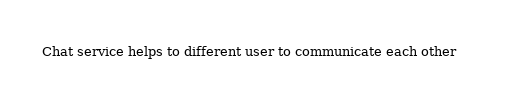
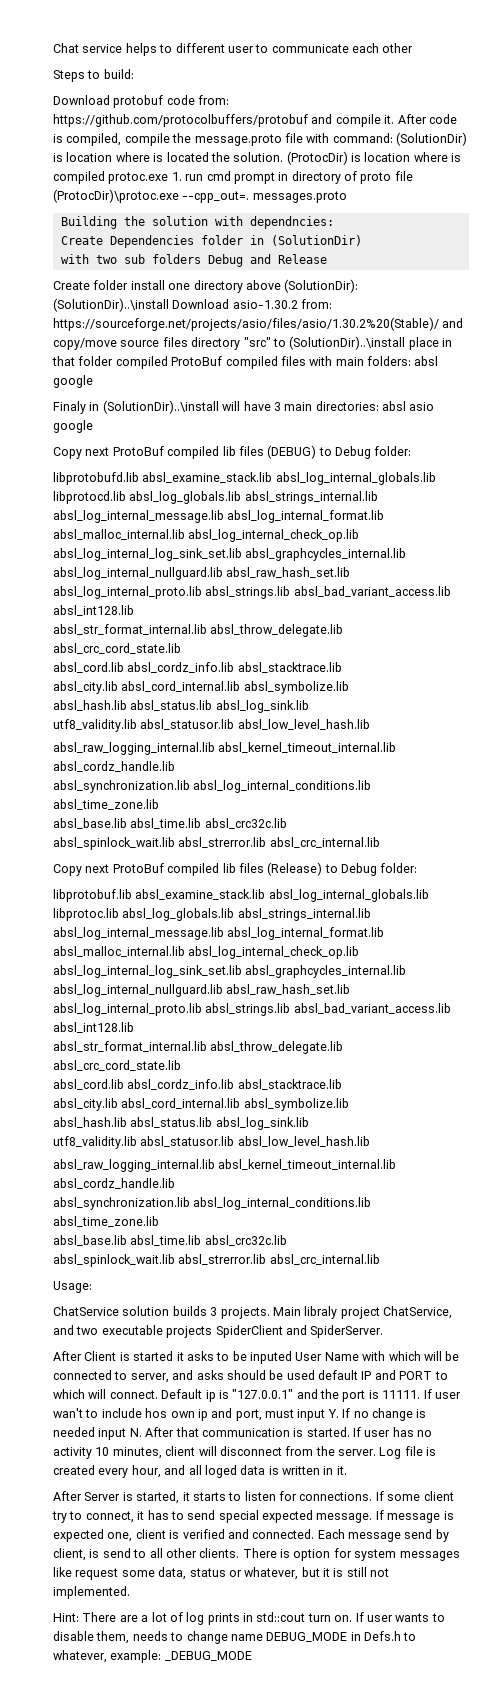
(457, 51) none -> [53,69,134,82] [53,95,230,108] [53,114,457,127] [53,132,467,146] [53,151,462,165] [53,171,413,184] [53,189,347,203] [60,216,334,229] [60,235,362,248] [60,254,327,267] [53,279,359,293] [53,298,333,312] [53,317,464,331] [53,336,452,350] [52,356,439,369] [53,375,93,388] [53,400,435,414] [53,420,93,433] [53,445,412,459] [53,472,436,485] [53,491,378,504] [53,510,385,523] [53,529,360,542] [53,548,407,561] [53,567,351,580] [53,586,451,599] [53,605,134,616] [53,624,344,637] [53,643,181,654] [53,662,342,673] [53,681,349,694] [53,700,309,713] [53,719,370,732] [53,742,397,755] [53,761,175,772] [53,780,372,793] [53,799,159,810] [53,818,287,829] [53,837,380,850] [53,862,418,876] [53,889,429,902] [53,908,371,921] [53,927,385,940] [53,946,360,959] [53,965,407,978] [53,984,351,997] [53,1003,451,1016] [53,1022,134,1033] [53,1041,344,1054] [53,1060,181,1071] [53,1079,342,1090] [53,1098,349,1111] [53,1117,309,1130] [53,1136,370,1149] [53,1159,397,1172] [53,1178,175,1189] [53,1197,372,1210] [53,1216,159,1227] [53,1235,287,1246] [53,1254,380,1267] [53,1281,92,1293] [53,1306,452,1319] [53,1325,384,1338] [53,1351,460,1364] [53,1370,448,1383] [53,1389,461,1402] [53,1408,427,1421] [53,1427,433,1440] [53,1446,437,1459] [53,1465,347,1478] [53,1491,454,1504] [52,1510,454,1523] [53,1529,449,1542] [53,1548,460,1561] [53,1567,390,1580] [53,1586,130,1599] [53,1612,445,1625] [53,1631,417,1644] [53,1650,252,1663] // Steps to build: // Download protobuf code from: https://github.com/protocolbuffers/protobuf and compile it. After code is compiled, compile the message.proto file with command: (SolutionDir) is location where is located the solution. (ProtocDir) is location where is compiled protoc.exe 1. run cmd prompt in directory of proto file (ProtocDir)\protoc.exe --cpp_out=. messages.proto // Building the solution with dependncies: // Create Dependencies folder in (SolutionDir) // with two sub folders Debug and Release // Create folder install one directory above (SolutionDir): (SolutionDir)..\install Download asio-1.30.2 from: https://sourceforge.net/projects/asio/files/asio/1.30.2%20(Stable)/ and copy/move source files directory "src" to (SolutionDir)..\install place in that folder compiled ProtoBuf compiled files with main folders: absl google // Finaly in (SolutionDir)..\install will have 3 main directories: absl asio google // Copy next ProtoBuf compiled lib files (DEBUG) to Debug folder: // libprotobufd.lib absl_examine_stack.lib absl_log_internal_globals.lib libprotocd.lib absl_log_globals.lib absl_strings_internal.lib absl_log_internal_message.lib absl_log_internal_format.lib absl_malloc_internal.lib absl_log_internal_check_op.lib absl_log_internal_log_sink_set.lib absl_graphcycles_internal.lib absl_log_internal_nullguard.lib absl_raw_hash_set.lib absl_log_internal_proto.lib absl_strings.lib absl_bad_variant_access.lib absl_int128.lib // absl_str_format_internal.lib absl_throw_delegate.lib absl_crc_cord_state.lib // absl_cord.lib absl_cordz_info.lib absl_stacktrace.lib // absl_city.lib absl_cord_internal.lib absl_symbolize.lib // absl_hash.lib absl_status.lib absl_log_sink.lib // utf8_validity.lib absl_statusor.lib absl_low_level_hash.lib // absl_raw_logging_internal.lib absl_kernel_timeout_internal.lib absl_cordz_handle.lib // absl_synchronization.lib absl_log_internal_conditions.lib absl_time_zone.lib // absl_base.lib absl_time.lib absl_crc32c.lib // absl_spinlock_wait.lib absl_strerror.lib absl_crc_internal.lib // Copy next ProtoBuf compiled lib files (Release) to Debug folder: // libprotobuf.lib absl_examine_stack.lib absl_log_internal_globals.lib libprotoc.lib absl_log_globals.lib absl_strings_internal.lib absl_log_internal_message.lib absl_log_internal_format.lib absl_malloc_internal.lib absl_log_internal_check_op.lib absl_log_internal_log_sink_set.lib absl_graphcycles_internal.lib absl_log_internal_nullguard.lib absl_raw_hash_set.lib absl_log_internal_proto.lib absl_strings.lib absl_bad_variant_access.lib absl_int128.lib // absl_str_format_internal.lib absl_throw_delegate.lib absl_crc_cord_state.lib // absl_cord.lib absl_cordz_info.lib absl_stacktrace.lib // absl_city.lib absl_cord_internal.lib absl_symbolize.lib // absl_hash.lib absl_status.lib absl_log_sink.lib // utf8_validity.lib absl_statusor.lib absl_low_level_hash.lib // absl_raw_logging_internal.lib absl_kernel_timeout_internal.lib absl_cordz_handle.lib // absl_synchronization.lib absl_log_internal_conditions.lib absl_time_zone.lib // absl_base.lib absl_time.lib absl_crc32c.lib // absl_spinlock_wait.lib absl_strerror.lib absl_crc_internal.lib // Usage: // ChatService solution builds 3 projects. Main libraly project ChatService, and two executable projects SpiderClient and SpiderServer. // After Client is started it asks to be inputed User Name with which will be connected to server, and asks should be used default IP and PORT to which will connect. Default ip is "127.0.0.1" and the port is 11111. If user wan't to include hos own ip and port, must input Y. If no change is needed input N. After that communication is started. If user has no activity 10 minutes, client will disconnect from the server. Log file is created every hour, and all loged data is written in it. // After Server is started, it starts to listen for connections. If some client try to connect, it has to send special expected message. If message is expected one, client is verified and connected. Each message send by client, is send to all other clients. There is option for system messages like request some data, status or whatever, but it is still not implemented. // Hint: There are a lot of log prints in std::cout turn on. If user wants to disable them, needs to change name DEBUG_MODE in Defs.h to whatever, example: _DEBUG_MODE

